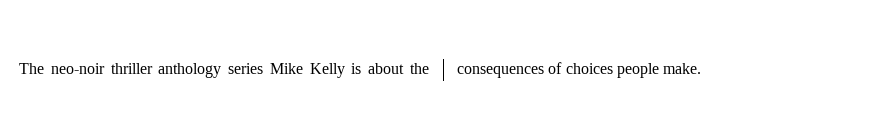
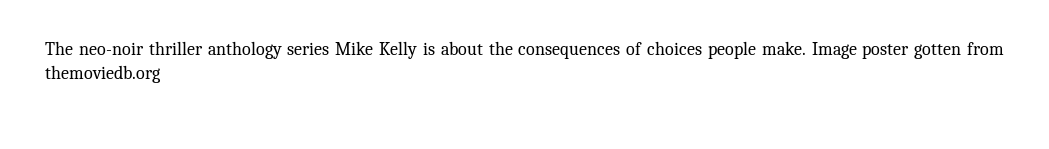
(702, 68) none -> [811,42,1005,59] [45,65,161,83] Image poster gotten from themoviedb.org

